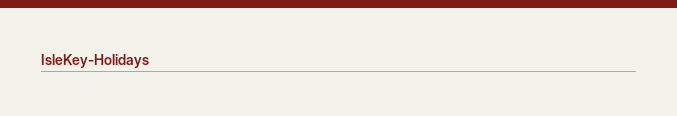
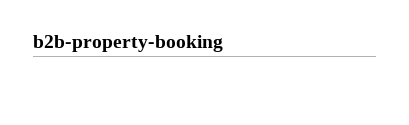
[41,54,149,68] IsleKey-Holidays -> [33,35,223,52] b2b-property-booking

